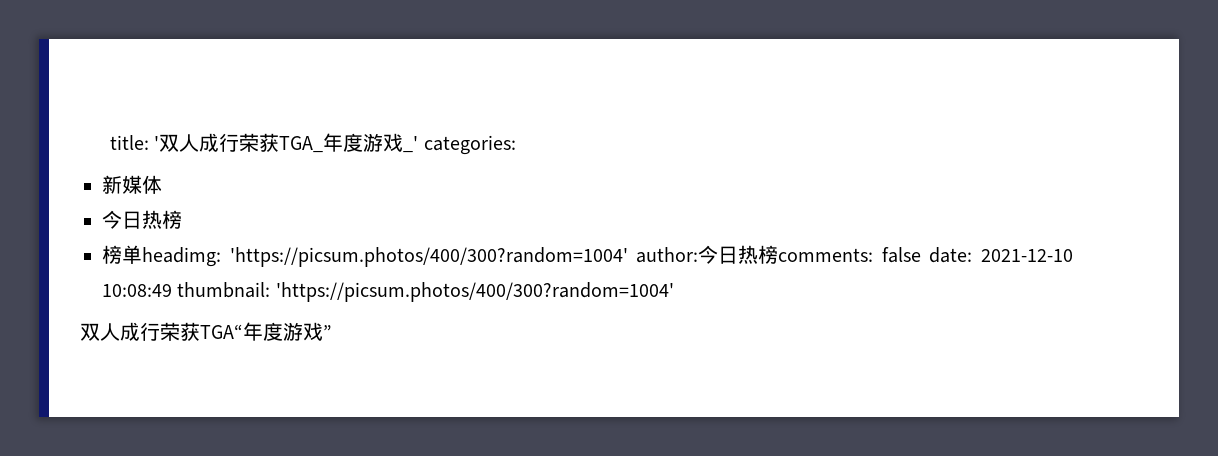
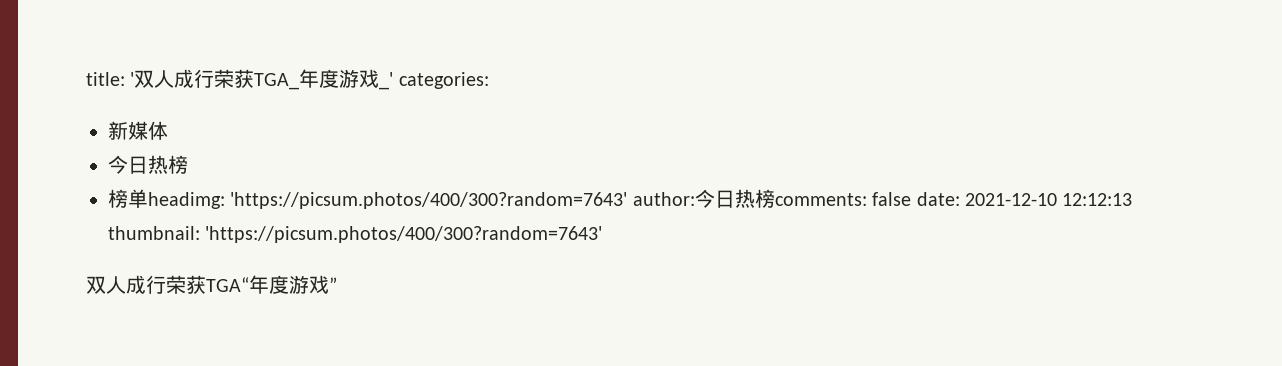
[229,247,628,267] 'https://picsum.photos/400/300?random=1004' -> [230,192,628,209] 'https://picsum.photos/400/300?random=7643'
[102,282,674,302] 10:08:49 thumbnail: 'https://picsum.photos/400/300?random=1004' -> [1062,193,1133,206] [108,226,603,243] 12:12:13 thumbnail: 'https://picsum.photos/400/300?random=7643'

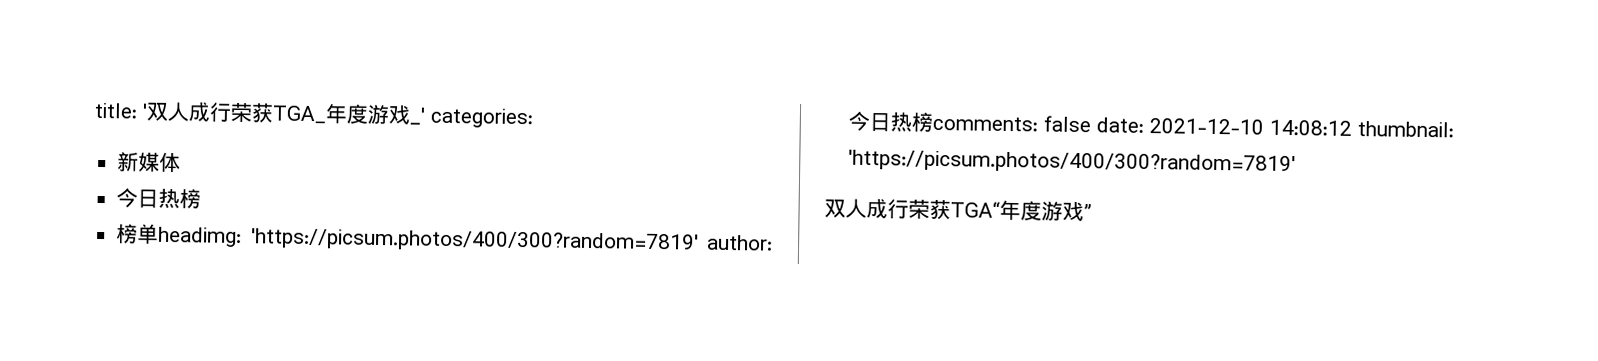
[230,192,628,209] 'https://picsum.photos/400/300?random=7643' -> [249,228,699,254] 'https://picsum.photos/400/300?random=7819'
[1062,193,1133,206] [108,226,603,243] 12:12:13 thumbnail: 'https://picsum.photos/400/300?random=7643' -> [1269,119,1455,138] [848,149,1297,176] 14:08:12 thumbnail: 'https://picsum.photos/400/300?random=7819'

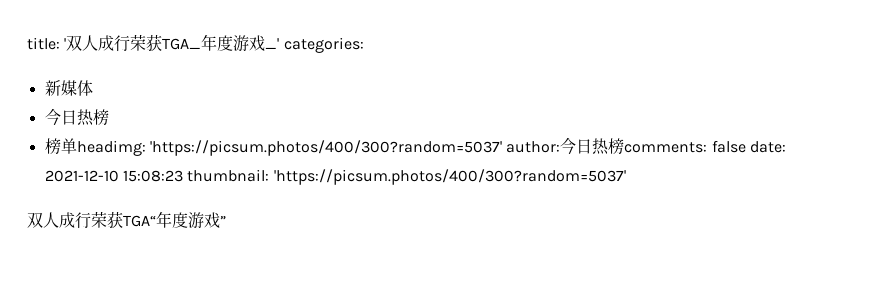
[249,228,699,254] 'https://picsum.photos/400/300?random=7819' -> [149,140,502,156] 'https://picsum.photos/400/300?random=5037'
[1269,119,1455,138] [848,149,1297,176] 14:08:12 thumbnail: 'https://picsum.photos/400/300?random=7819' -> [122,169,626,185] 15:08:23 thumbnail: 'https://picsum.photos/400/300?random=5037'

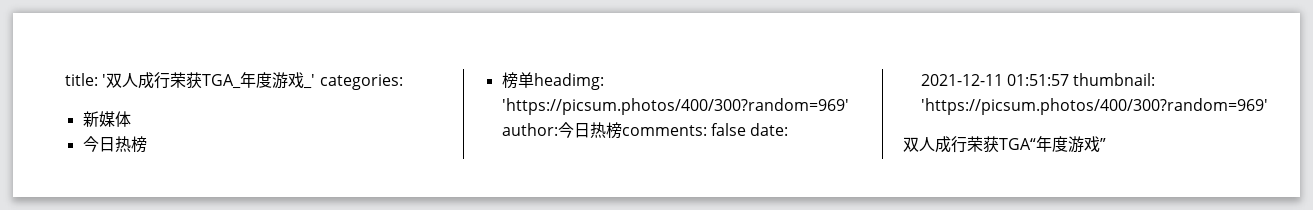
[149,140,502,156] 'https://picsum.photos/400/300?random=5037' -> [501,98,849,115] 'https://picsum.photos/400/300?random=969'
[44,169,626,185] 2021-12-10 15:08:23 thumbnail: 'https://picsum.photos/400/300?random=5037' -> [920,73,1156,86] [920,98,1268,115] 2021-12-11 01:51:57 thumbnail: 'https://picsum.photos/400/300?random=969'

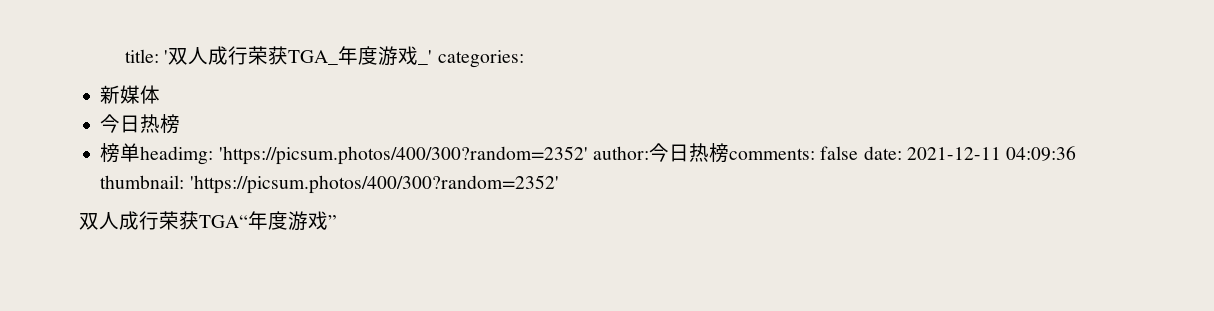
[501,98,849,115] 'https://picsum.photos/400/300?random=969' -> [218,146,588,165] 'https://picsum.photos/400/300?random=2352'
[1006,73,1156,86] [920,98,1268,115] 01:51:57 thumbnail: 'https://picsum.photos/400/300?random=969' -> [1006,146,1077,161] [100,175,559,194] 04:09:36 thumbnail: 'https://picsum.photos/400/300?random=2352'

